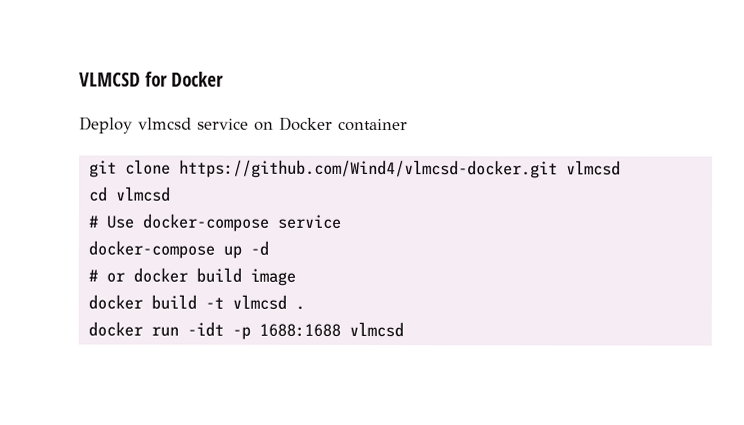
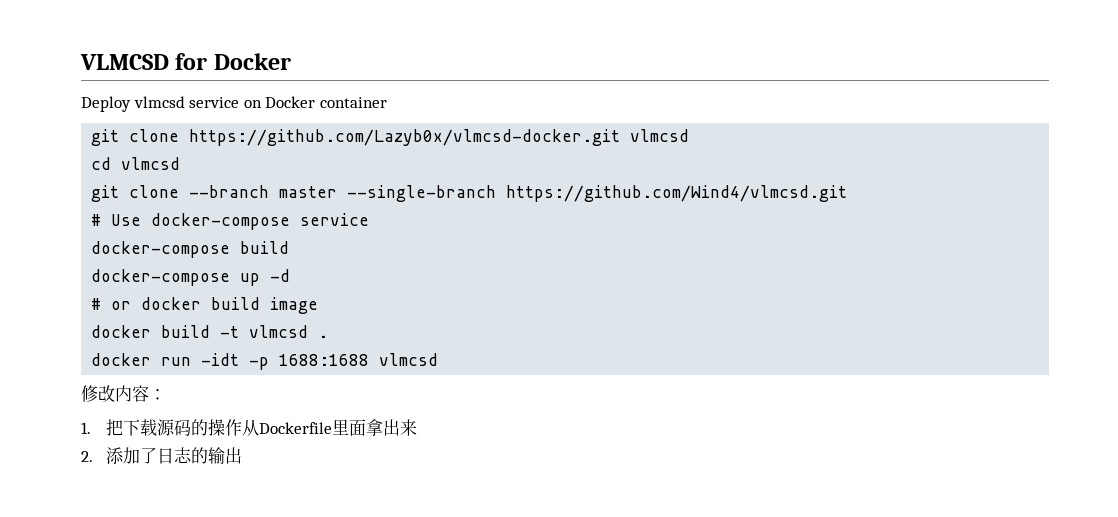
[178,159,558,179] https://github.com/Wind4/vlmcsd-docker.git -> [189,129,621,146] https://github.com/Lazyb0x/vlmcsd-docker.git
(171, 194) none -> [91,185,848,202] // git clone --branch master --single-branch https://github.com/Wind4/vlmcsd.git
(341, 221) none -> [91,241,290,258] // docker-compose build
(404, 329) none -> [81,385,166,402] [81,419,417,436] [81,447,242,464] // 修改内容： // 1.把下载源码的操作从Dockerfile里面拿出来 // 2.添加了日志的输出

